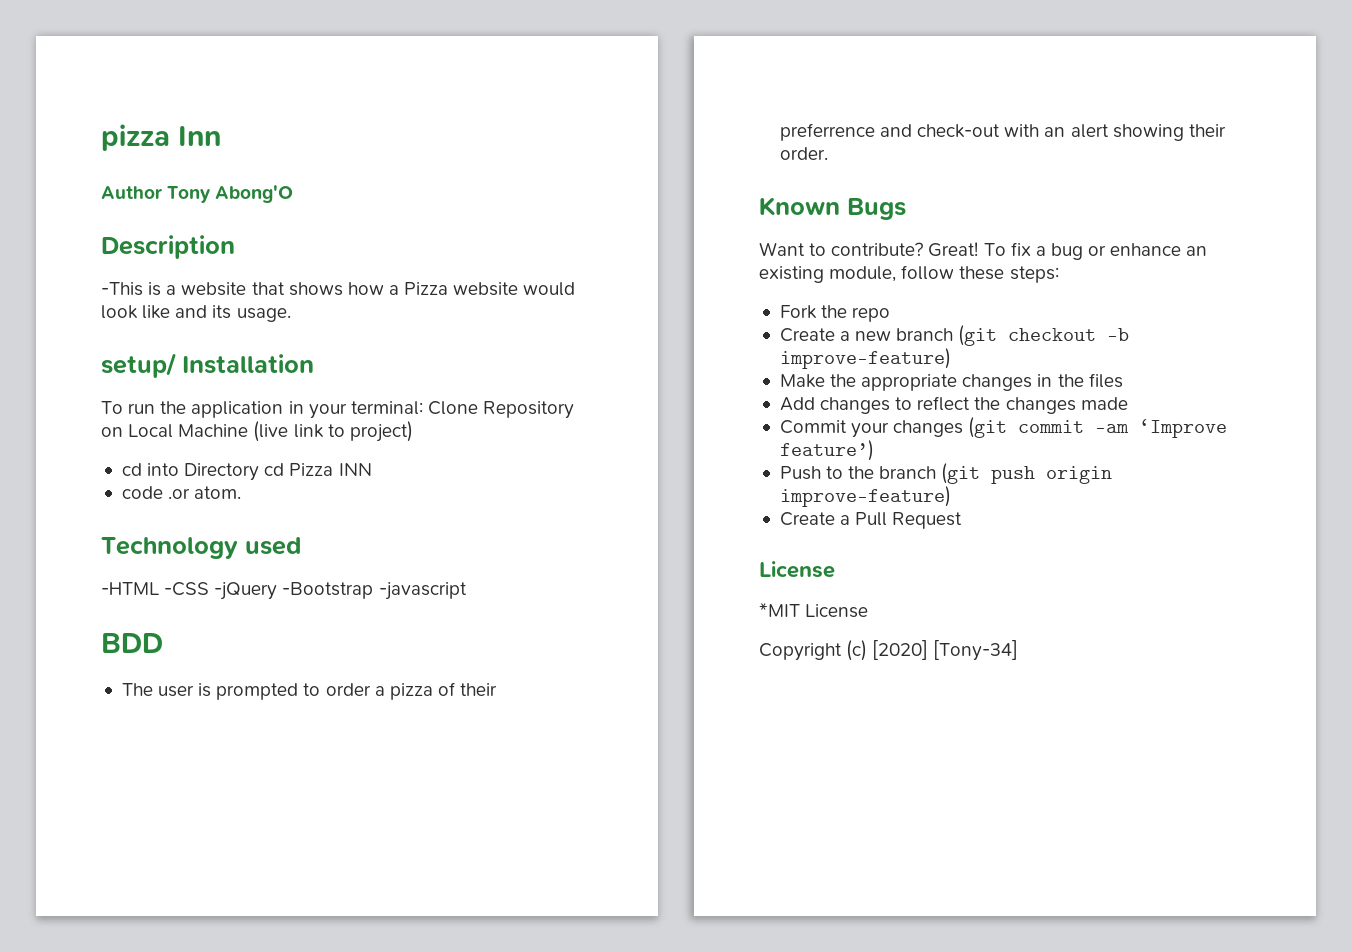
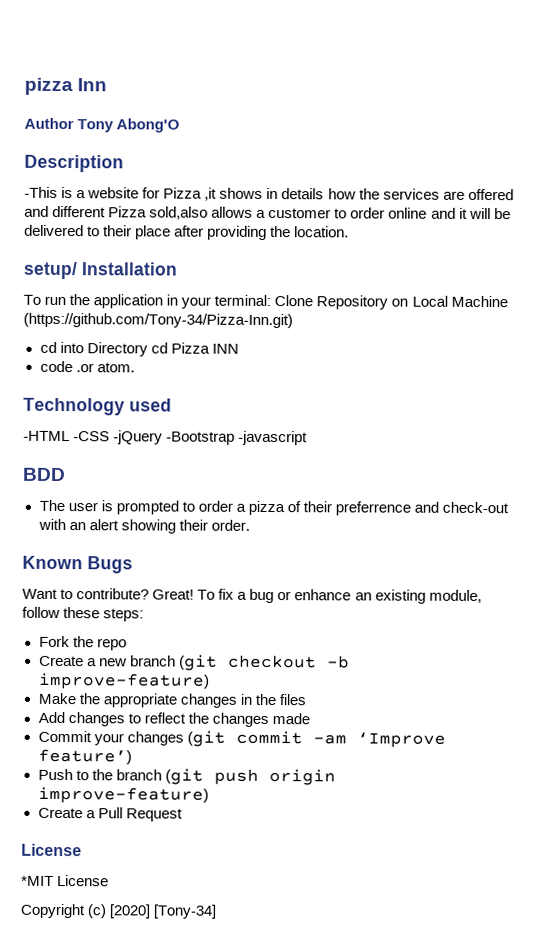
[251,282,576,296] [101,305,291,322] that shows how a Pizza website would look like and its usage. -> [142,187,514,201] [24,205,511,220] [24,224,350,240] for Pizza ,it shows in details how the services are offered and different Pizza sold,also allows a customer to order online and it will be delivered to their place after providing the location.
[253,421,413,442] (live link to project) -> [23,312,293,329] (https://github.com/Tony-34/Pizza-Inn.git)

